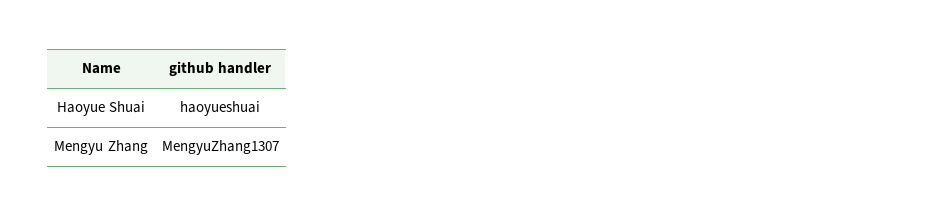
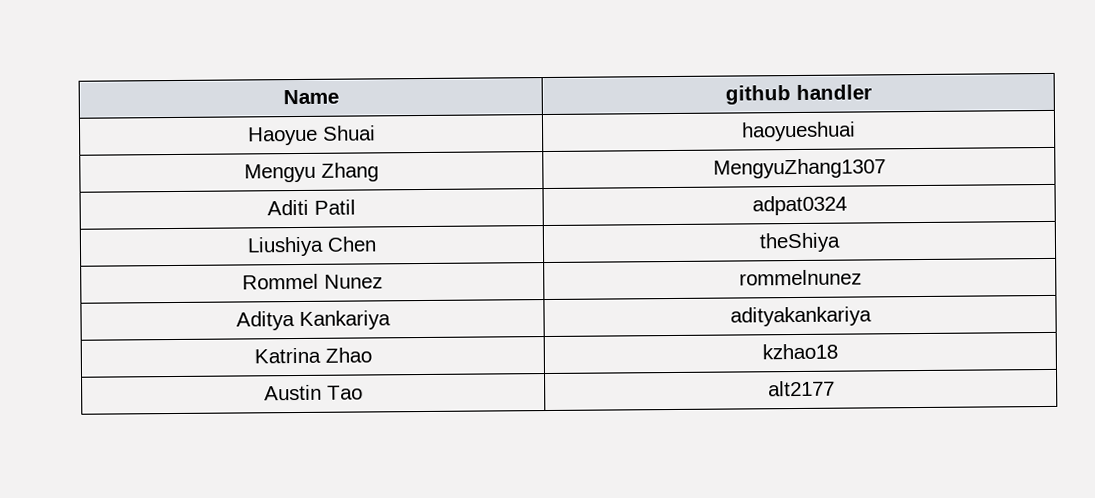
(279, 147) none -> [267,199,356,216] [751,195,847,216] [247,236,377,257] [759,232,841,253] [242,273,383,290] [738,269,862,286] [235,310,391,331] [729,306,872,327] [253,347,372,364] [762,343,838,360] [264,384,363,401] [767,380,835,397] // Aditi Patil | adpat0324 // Liushiya Chen | theShiya // Rommel Nunez | rommelnunez // Aditya Kankariya | adityakankariya // Katrina Zhao | kzhao18 // Austin Tao | alt2177

